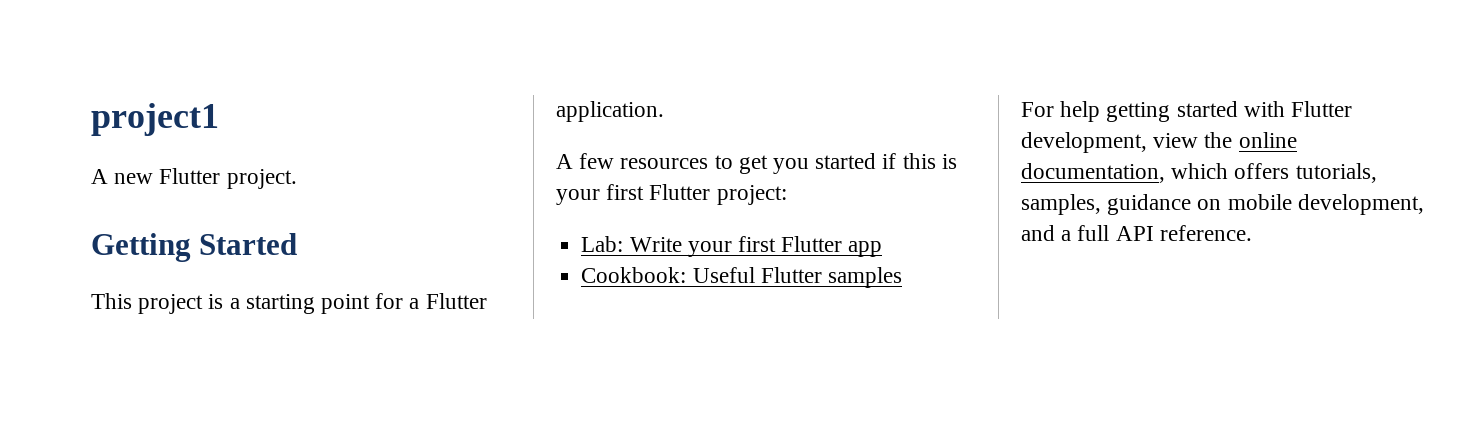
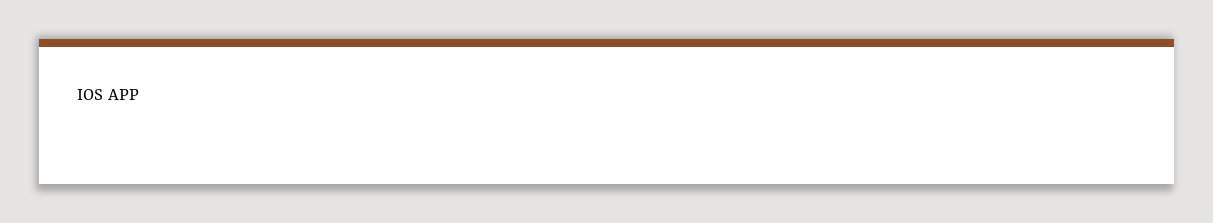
[91,103,219,136] [91,168,297,189] [91,233,298,262] [91,293,487,314] [556,101,664,122] [556,153,957,174] [556,184,787,205] [581,236,883,257] [581,267,902,288] [1021,101,1353,122] [1021,132,1297,153] [1021,163,1377,183] [1021,194,1424,215] [1021,225,1252,241] project1 // A new Flutter project. // Getting Started // This project is a starting point for a Flutter application. // A few resources to get you started if this is your first Flutter project: // Lab: Write your first Flutter app // Cookbook: Useful Flutter samples // For help getting started with Flutter development, view the online documentation, which offers tutorials, samples, guidance on mobile development, and a full API reference. -> [77,89,139,100] IOS APP

